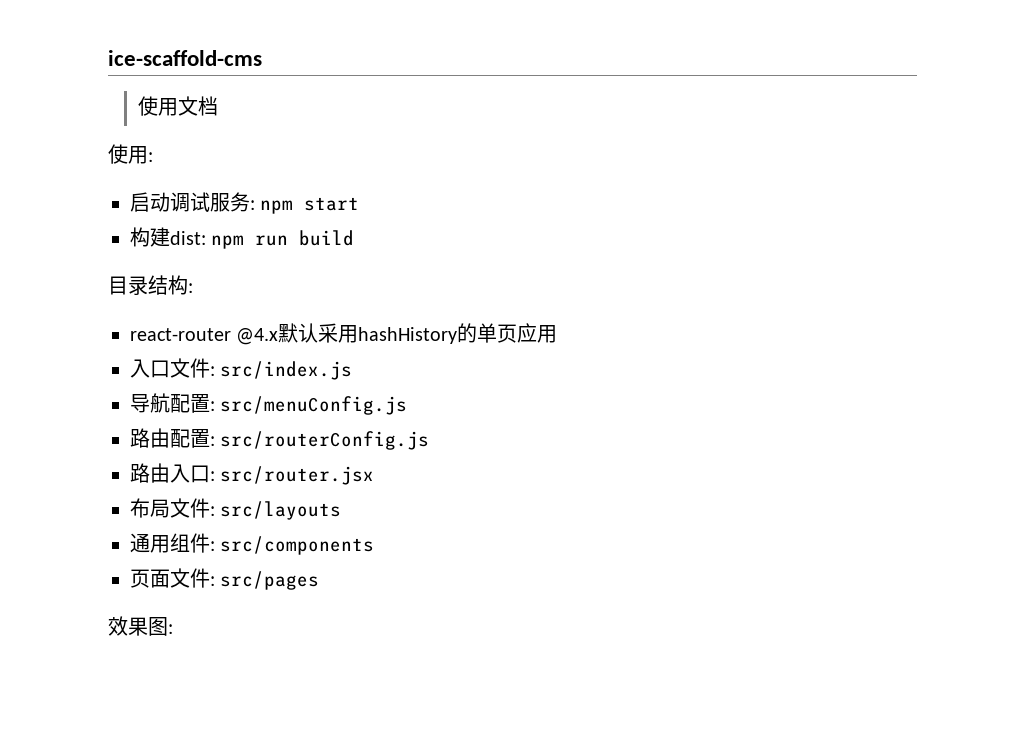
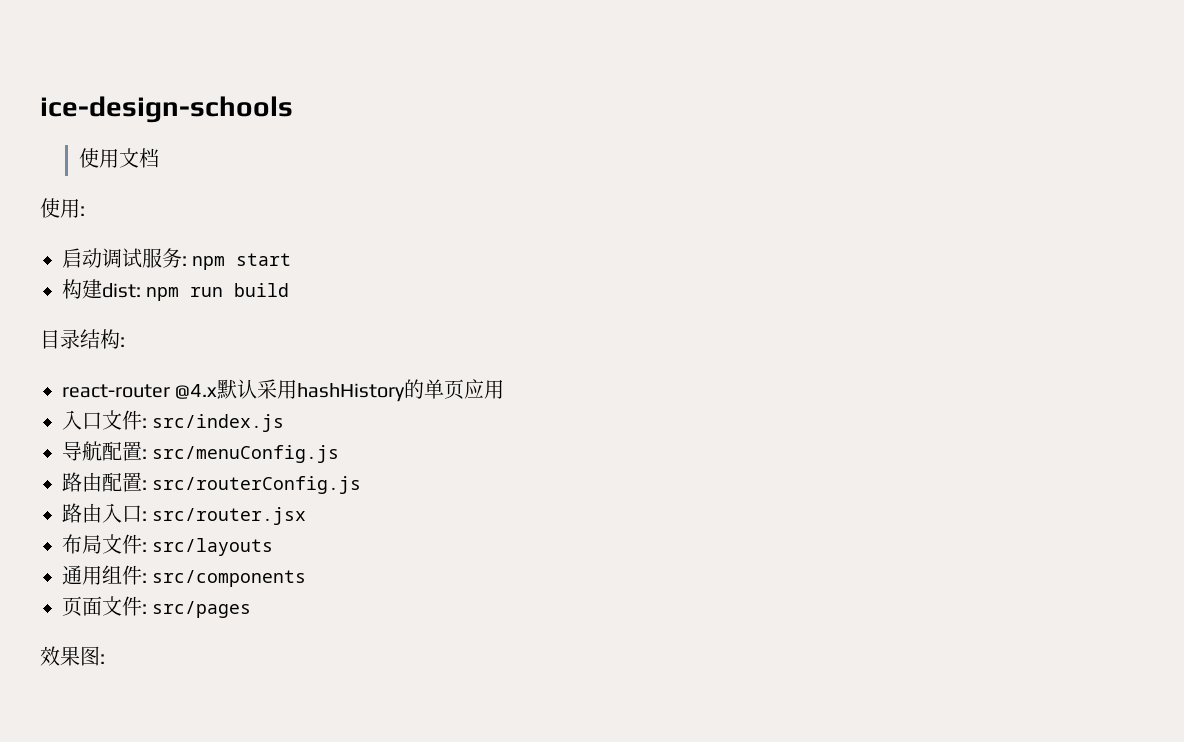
[108,50,262,66] ice-scaffold-cms -> [40,96,293,123] ice-design-schools

